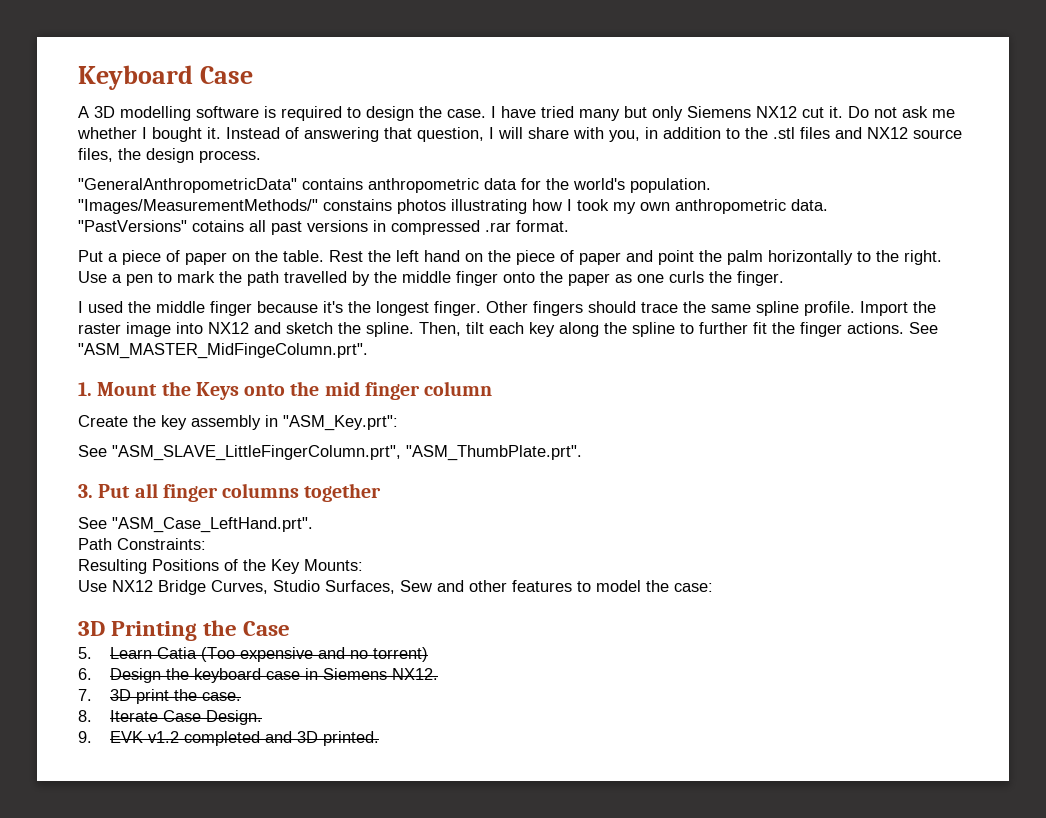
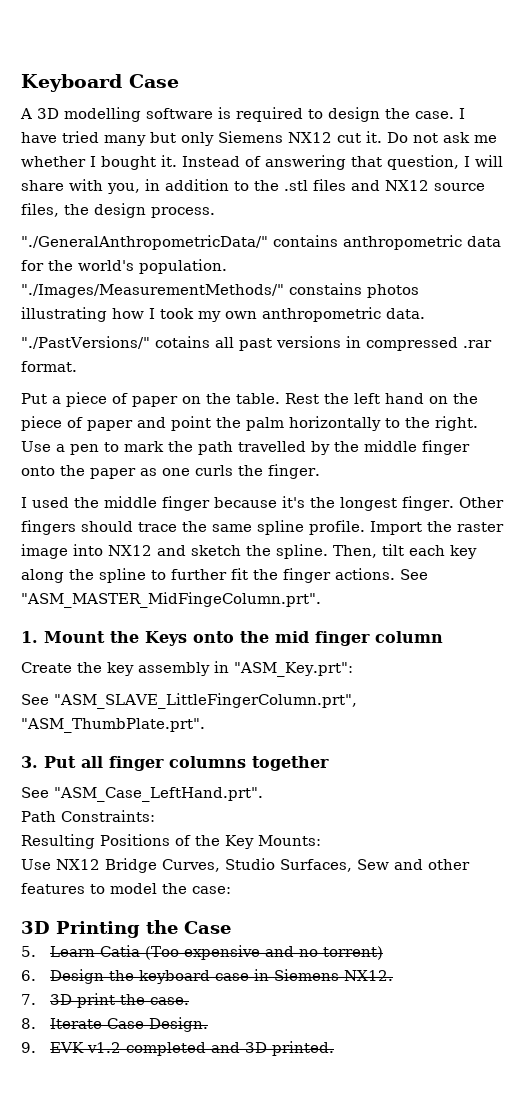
[78,178,297,193] "GeneralAnthropometricData" -> [21,235,268,250] "./GeneralAnthropometricData/"
[78,199,318,214] "Images/MeasurementMethods/" -> [21,284,284,298] "./Images/MeasurementMethods/"
[78,220,187,232] "PastVersions" -> [21,336,150,349] "./PastVersions/"

